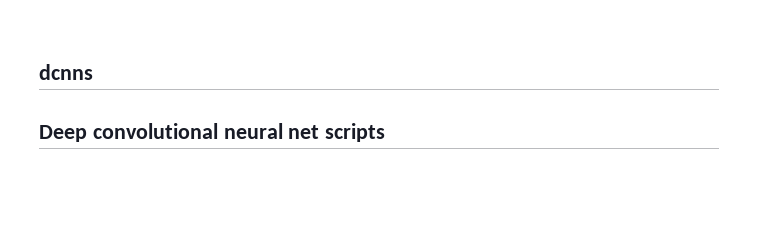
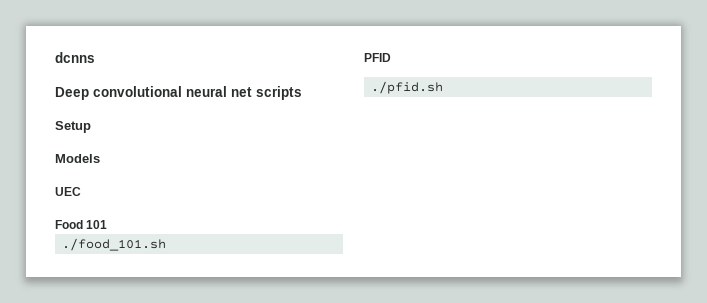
(386, 132) none -> [55,121,91,133] [55,154,100,163] [55,187,81,196] [55,220,108,229] [61,238,166,251] [364,53,391,62] [370,81,443,94] // Setup // Models // UEC // Food 101 // ./food_101.sh // PFID // ./pfid.sh

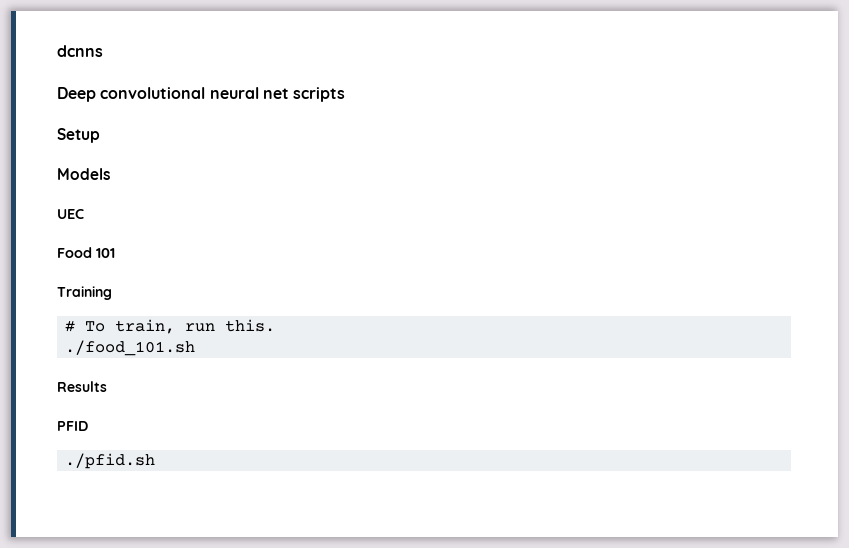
(108, 224) none -> [57,286,112,300] [65,319,276,334] // Training // # To train, run this.
(166, 244) none -> [57,381,107,392] // Results

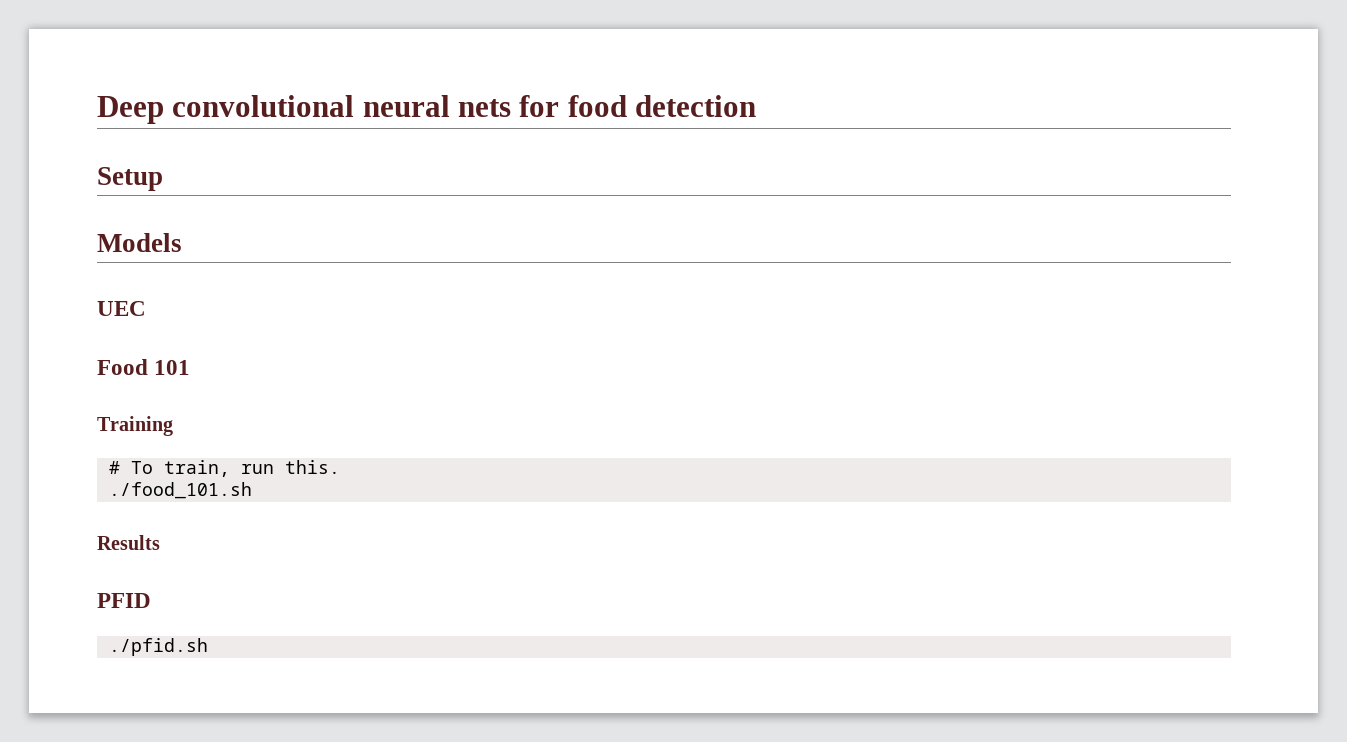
[57,45,103,57] dcnns // -> (97, 110) none
[262,87,346,102] net scripts -> [458,95,757,117] nets for food detection

